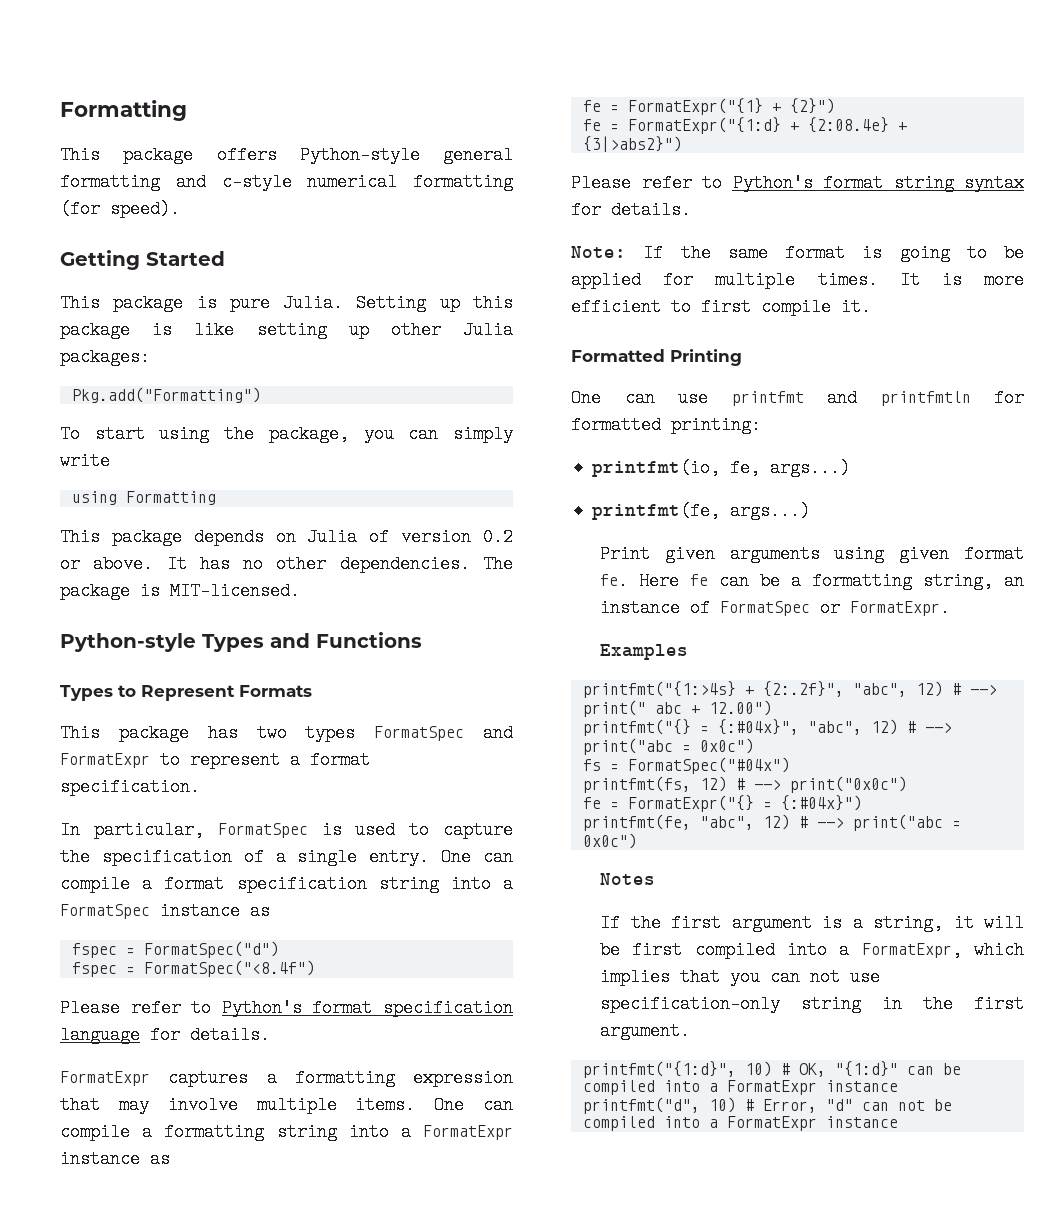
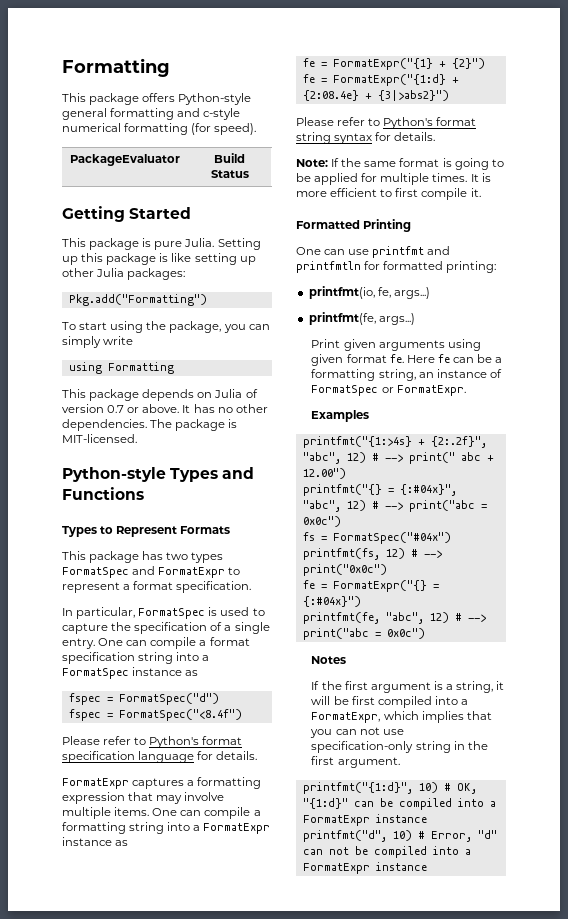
(180, 209) none -> [70,154,180,166] [214,153,245,163] [210,170,249,178] // PackageEvaluator | Build Status
[482,528,513,546] 0.2 -> [107,405,125,413] 0.7

